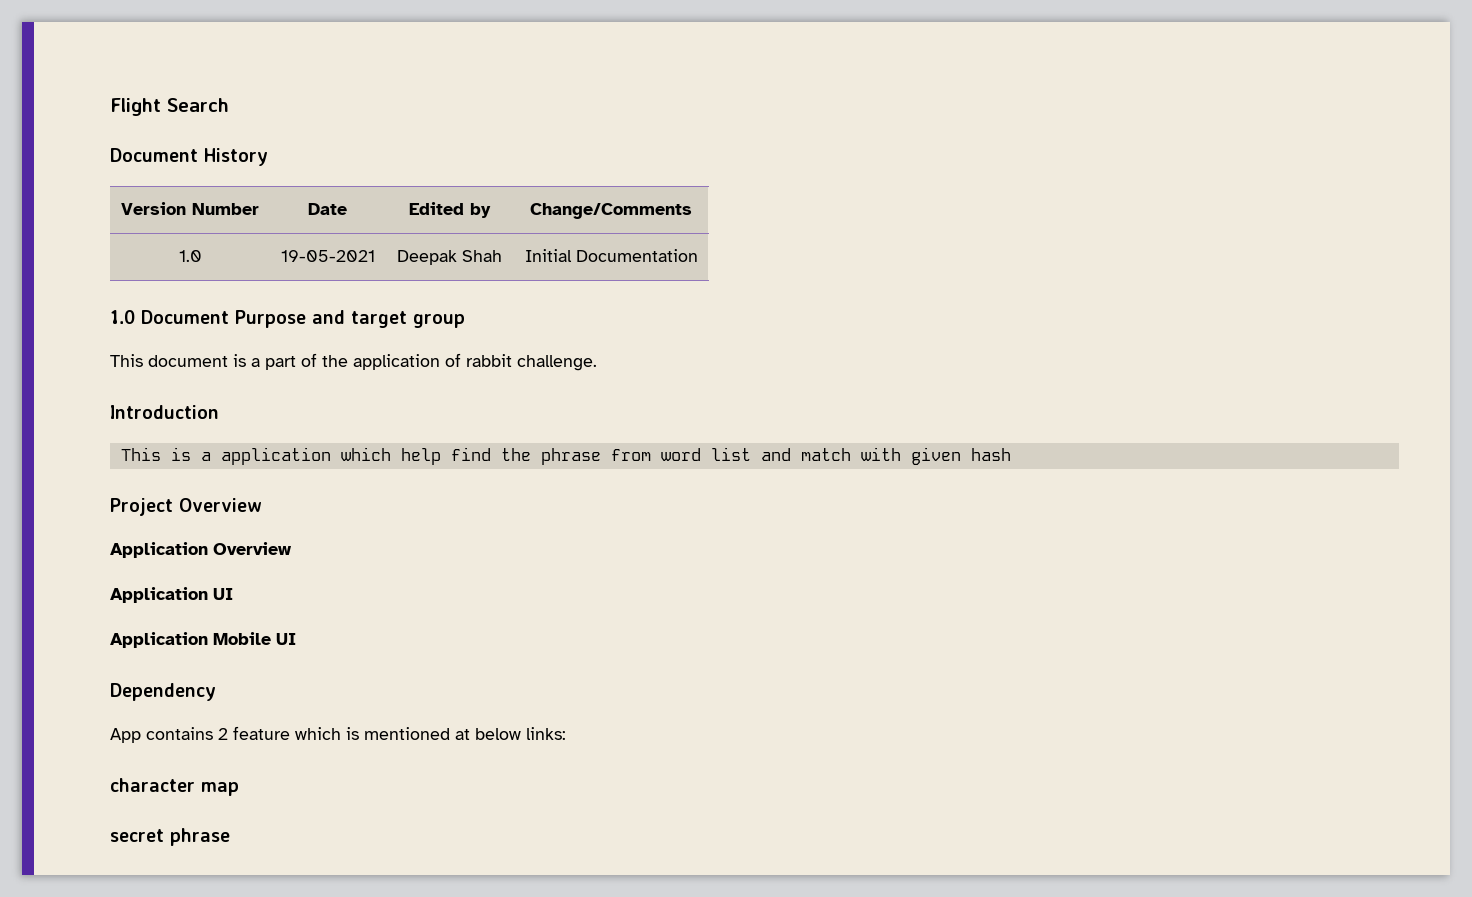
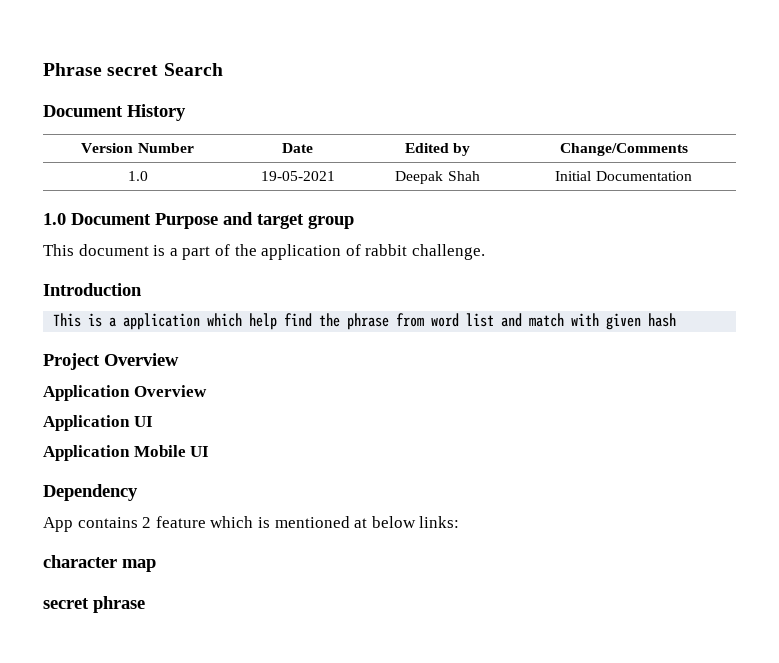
[110,98,161,116] Flight -> [43,63,159,76] Phrase secret

